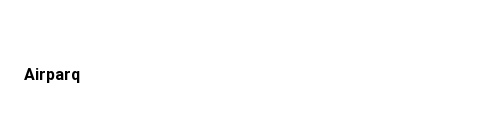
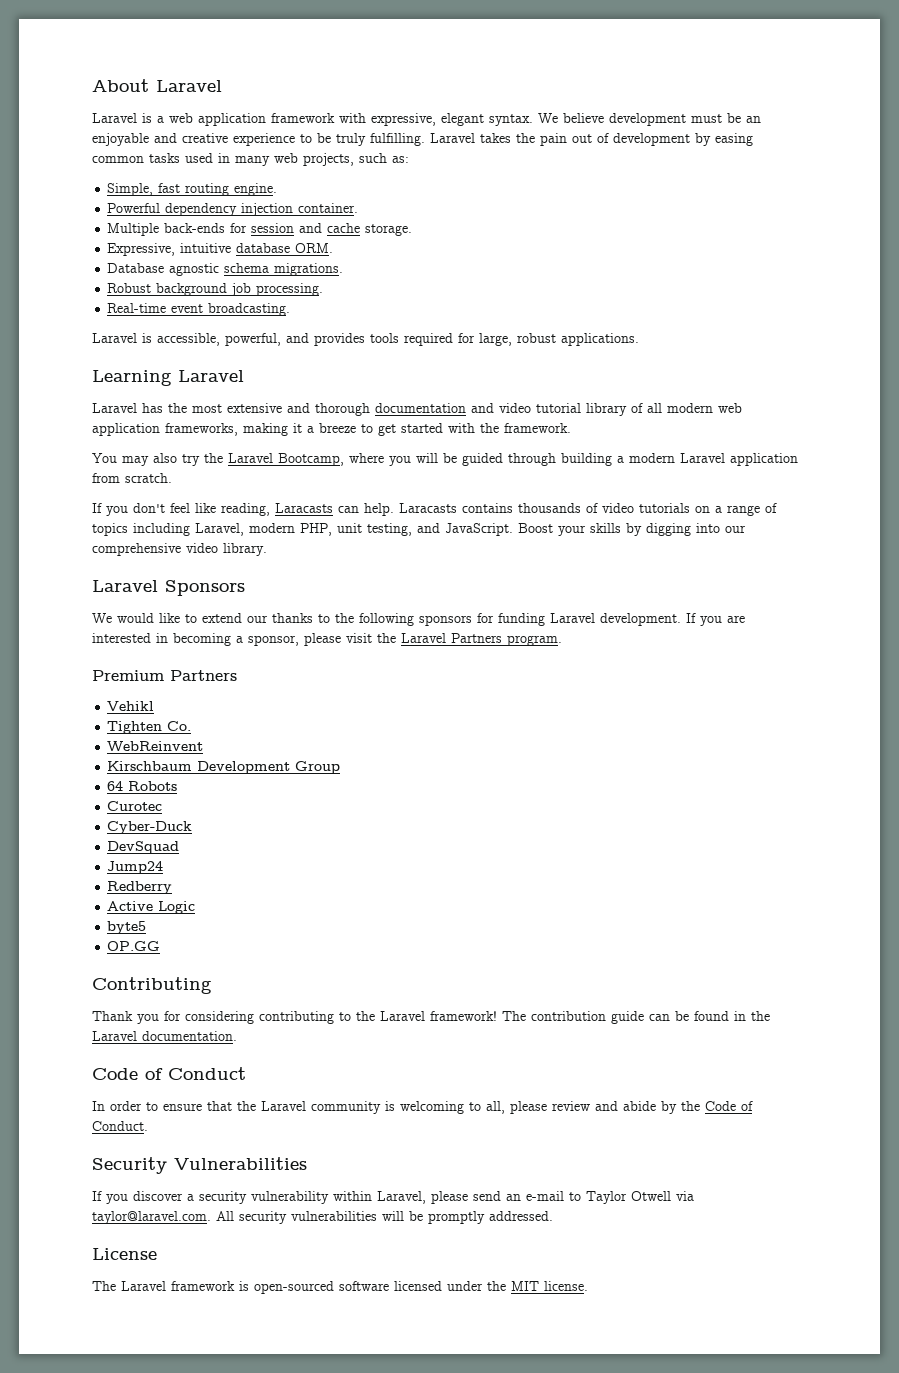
[24,68,80,83] Airparq -> [92,79,222,92] [92,113,761,126] [92,133,753,146] [92,153,409,166] [107,183,278,196] [107,203,359,216] [107,223,413,236] [107,243,334,256] [107,263,344,276] [107,283,324,296] [107,303,291,316] [92,333,639,346] [92,370,244,386] [92,403,742,416] [92,423,571,436] [92,453,798,466] [92,473,172,483] [92,503,777,516] [92,523,746,536] [92,543,267,556] [92,580,245,596] [92,613,745,626] [92,633,562,646] [92,670,237,681] [107,701,155,711] [107,721,192,734] [107,741,204,751] [107,761,341,774] [107,781,178,791] [107,801,163,811] [107,821,193,834] [107,841,180,854] [107,861,164,874] [107,881,173,894] [107,901,196,914] [107,921,147,934] [107,941,161,951] [92,977,212,994] [92,1011,770,1024] [92,1031,237,1041] [92,1067,246,1080] [92,1101,753,1114] [92,1121,148,1131] [92,1157,307,1174] [92,1191,694,1204] [92,1211,553,1224] [92,1248,157,1260] [92,1281,588,1294] About Laravel // Laravel is a web application framework with expressive, elegant syntax. We believe development must be an enjoyable and creative experience to be truly fulfilling. Laravel takes the pain out of development by easing common tasks used in many web projects, such as: // Simple, fast routing engine. // Powerful dependency injection container. // Multiple back-ends for session and cache storage. // Expressive, intuitive database ORM. // Database agnostic schema migrations. // Robust background job processing. // Real-time event broadcasting. // Laravel is accessible, powerful, and provides tools required for large, robust applications. // Learning Laravel // Laravel has the most extensive and thorough documentation and video tutorial library of all modern web application frameworks, making it a breeze to get started with the framework. // You may also try the Laravel Bootcamp, where you will be guided through building a modern Laravel application from scratch. // If you don't feel like reading, Laracasts can help. Laracasts contains thousands of video tutorials on a range of topics including Laravel, modern PHP, unit testing, and JavaScript. Boost your skills by digging into our comprehensive video library. // Laravel Sponsors // We would like to extend our thanks to the following sponsors for funding Laravel development. If you are interested in becoming a sponsor, please visit the Laravel Partners program. // Premium Partners // Vehikl // Tighten Co. // WebReinvent // Kirschbaum Development Group // 64 Robots // Curotec // Cyber-Duck // DevSquad // Jump24 // Redberry // Active Logic // byte5 // OP.GG // Contributing // Thank you for considering contributing to the Laravel framework! The contribution guide can be found in the Laravel documentation. // Code of Conduct // In order to ensure that the Laravel community is welcoming to all, please review and abide by the Code of Conduct. // Security Vulnerabilities // If you discover a security vulnerability within Laravel, please send an e-mail to Taylor Otwell via taylor@laravel.com. All security vulnerabilities will be promptly addressed. // License // The Laravel framework is open-sourced software licensed under the MIT license.

